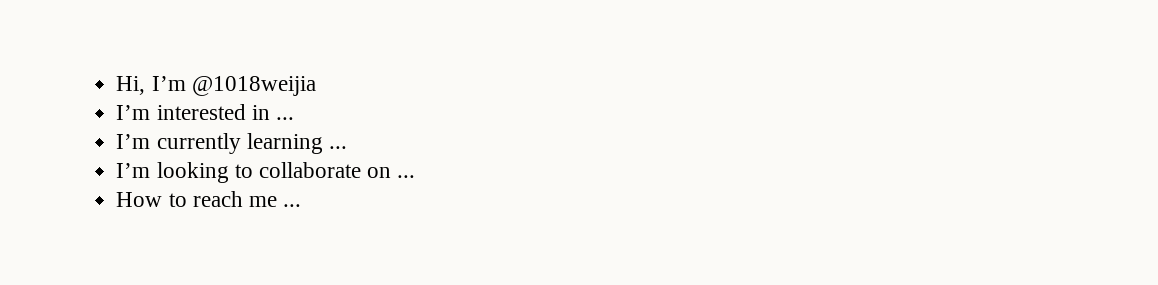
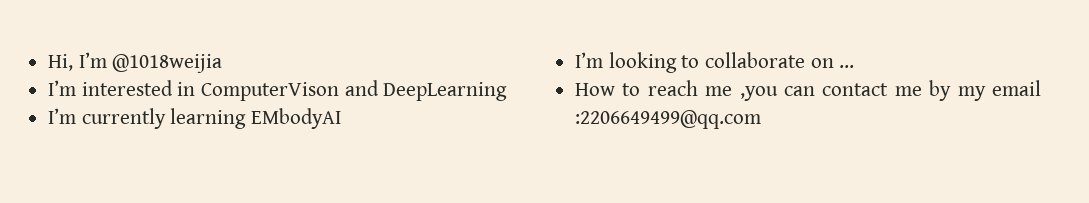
[275,117,294,120] ... -> [201,80,508,101] ComputerVison and DeepLearning
[328,146,347,149] ... -> [251,108,342,129] EMbodyAI
[283,204,302,207] ... -> [739,80,1041,101] [575,110,762,129] ,you can contact me by my email :2206649499@qq.com

